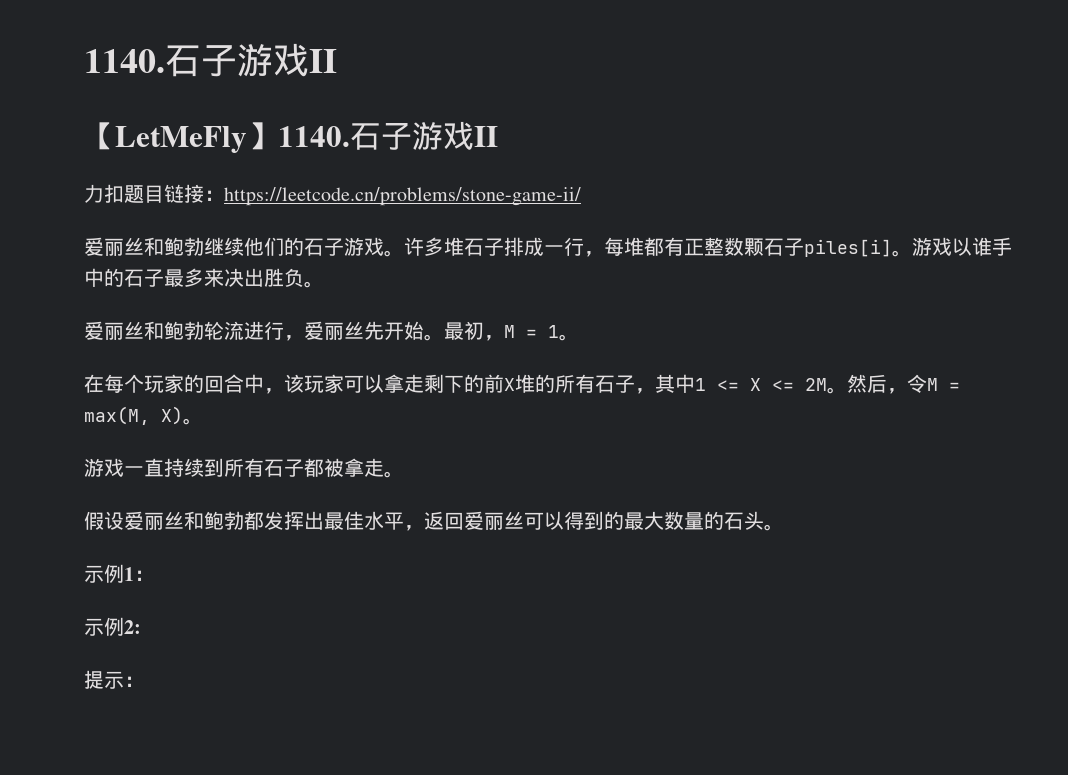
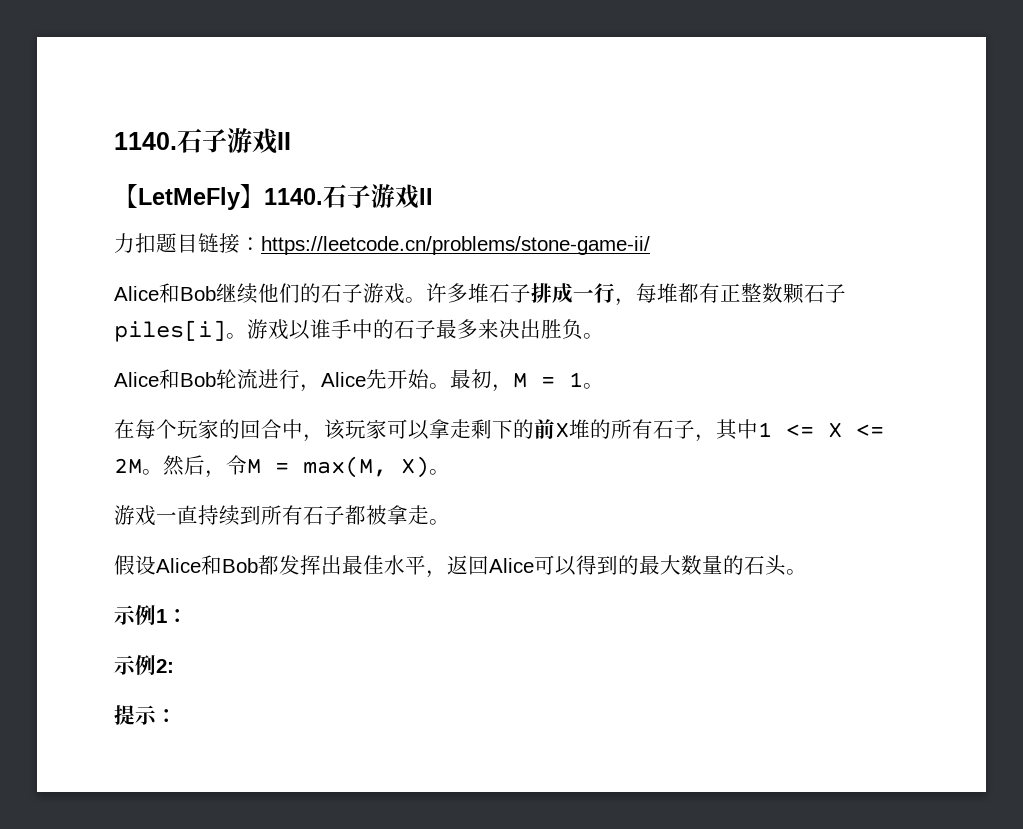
[84,237,204,256] 爱丽丝和鲍勃 -> [114,283,216,303] Alice和Bob
[84,321,204,340] 爱丽丝和鲍勃 -> [114,369,216,389] Alice和Bob
[304,321,364,340] 爱丽丝 -> [321,372,366,387] Alice
[124,511,244,530] 爱丽丝和鲍勃 -> [156,555,258,575] Alice和Bob
[464,511,524,530] 爱丽丝 -> [489,558,534,573] Alice

